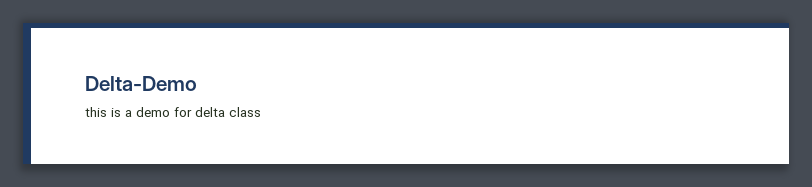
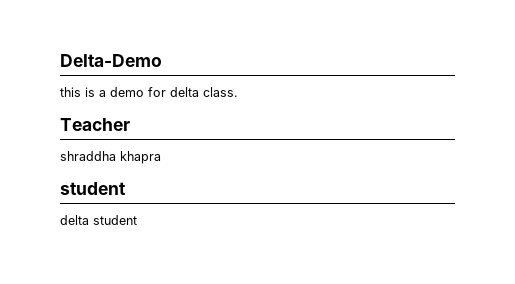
[229,107,261,117] class -> [203,87,238,97] [60,118,130,131] [60,151,161,164] [60,182,126,195] [60,215,137,225] class. // Teacher // shraddha khapra // student // delta student

